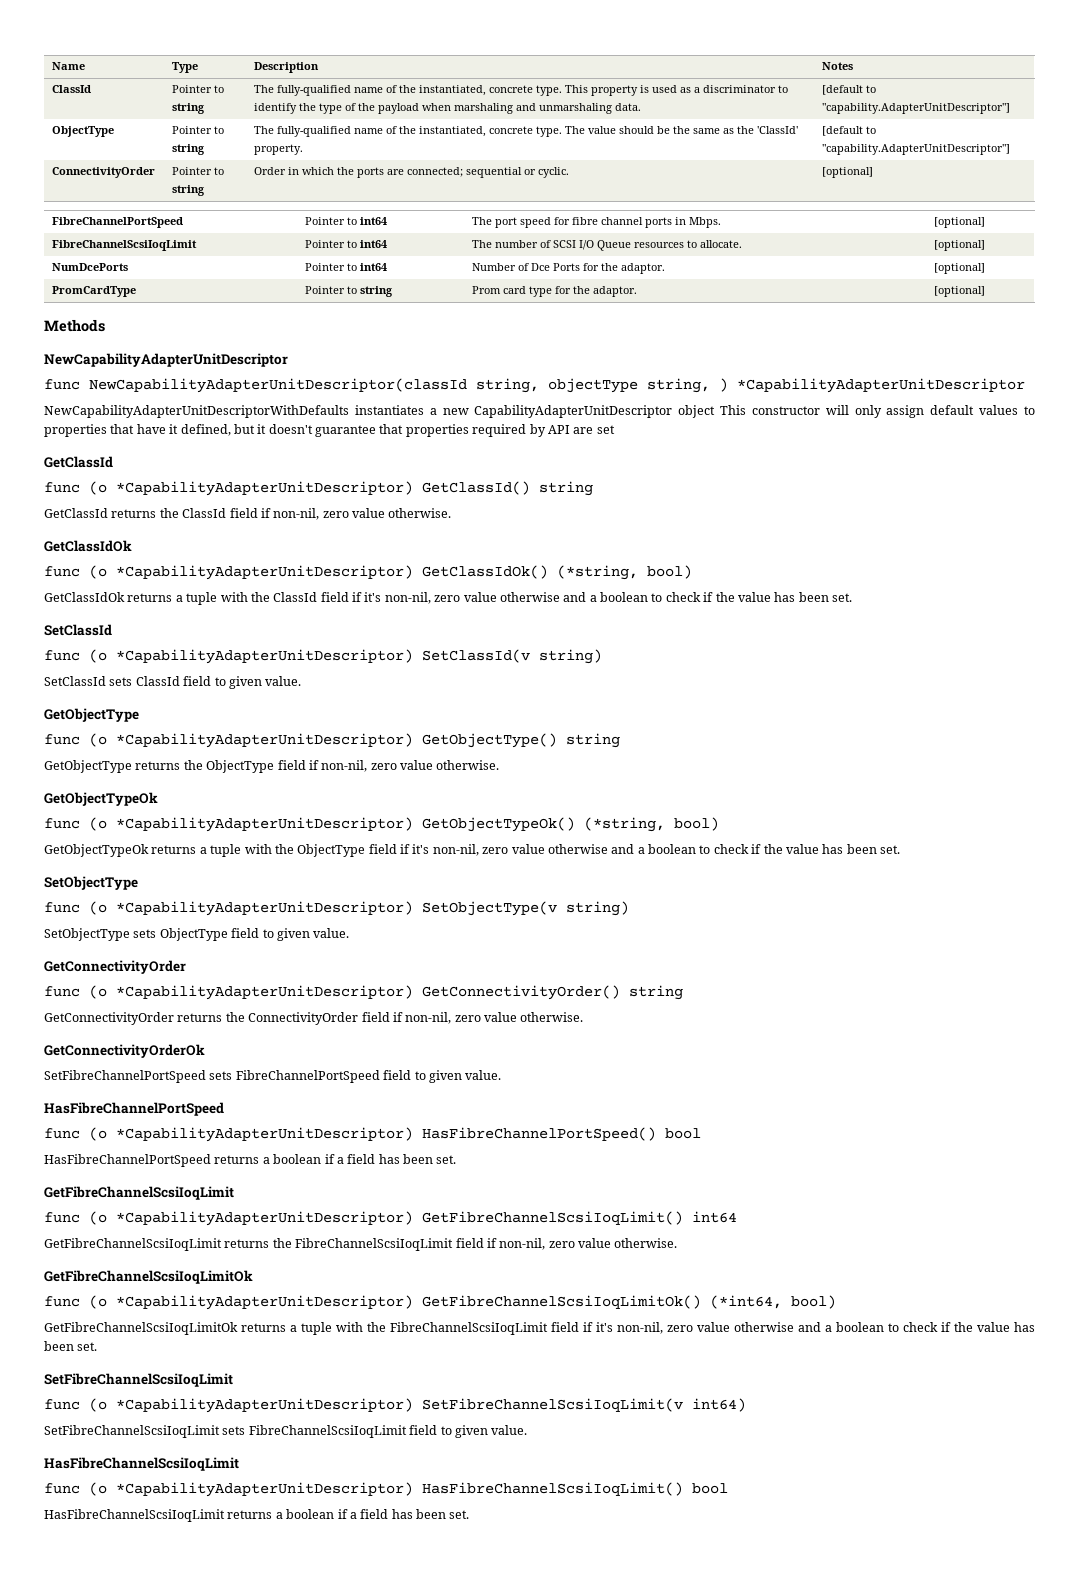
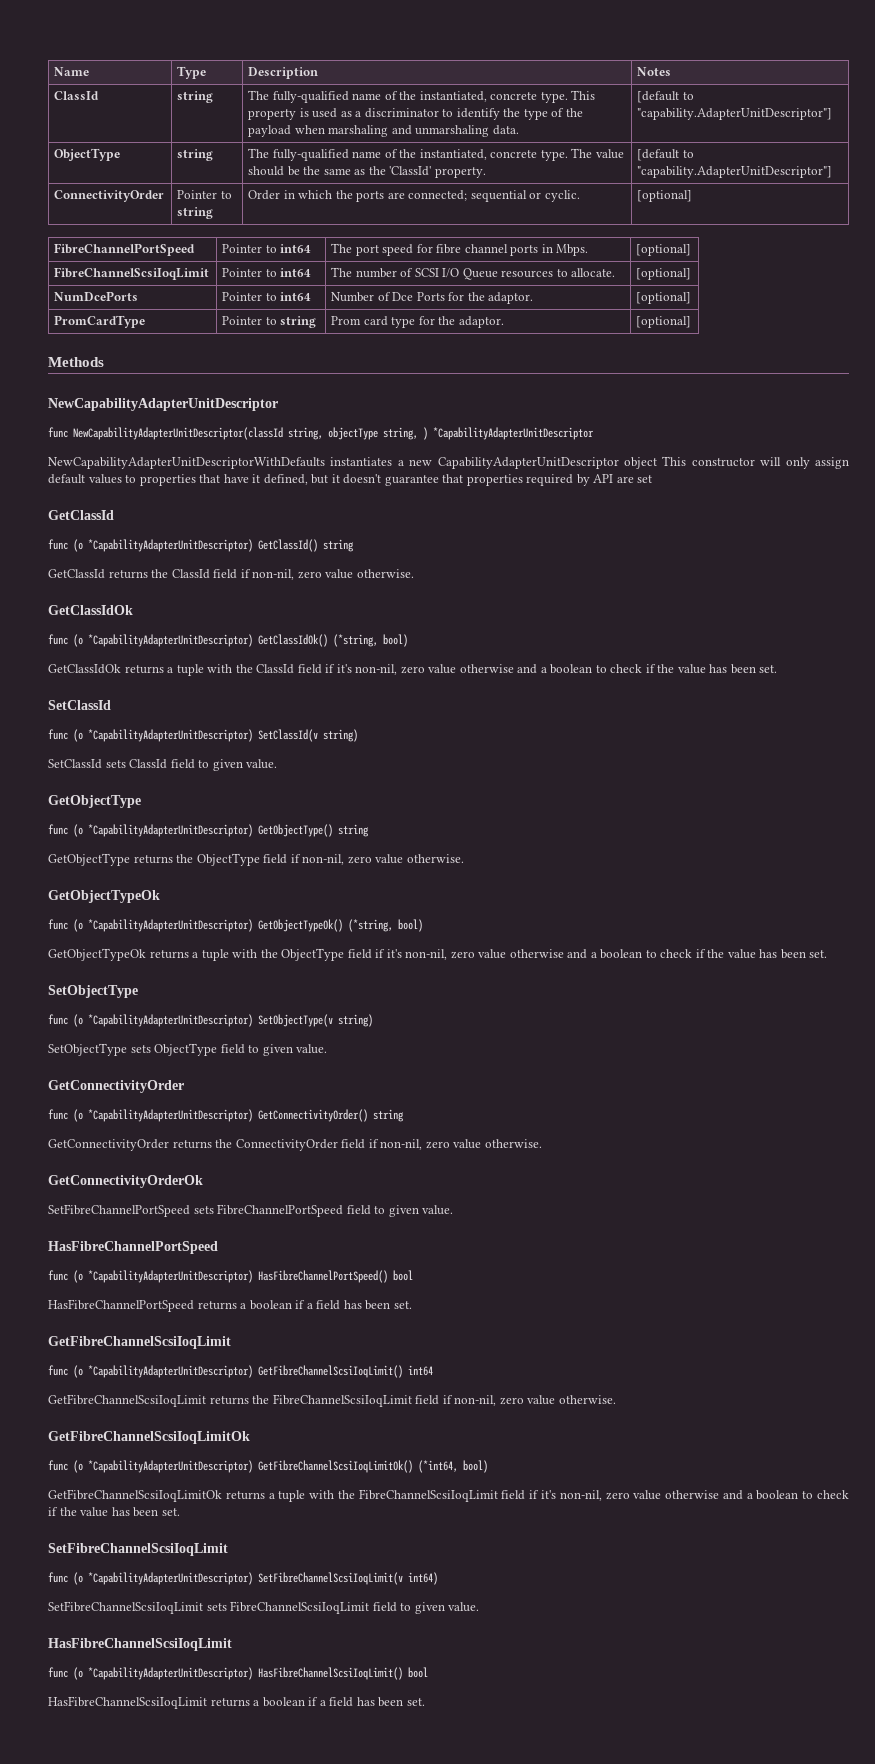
[172,85,225,93] Pointer to -> (100, 95) none
[172,126,225,134] Pointer to -> (121, 154) none

